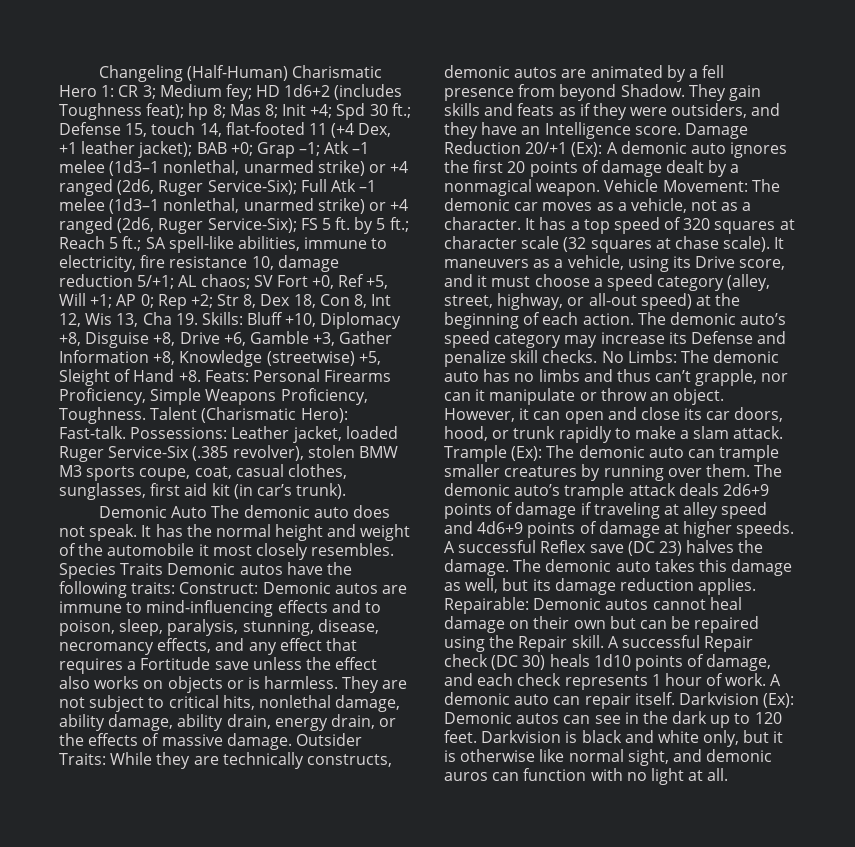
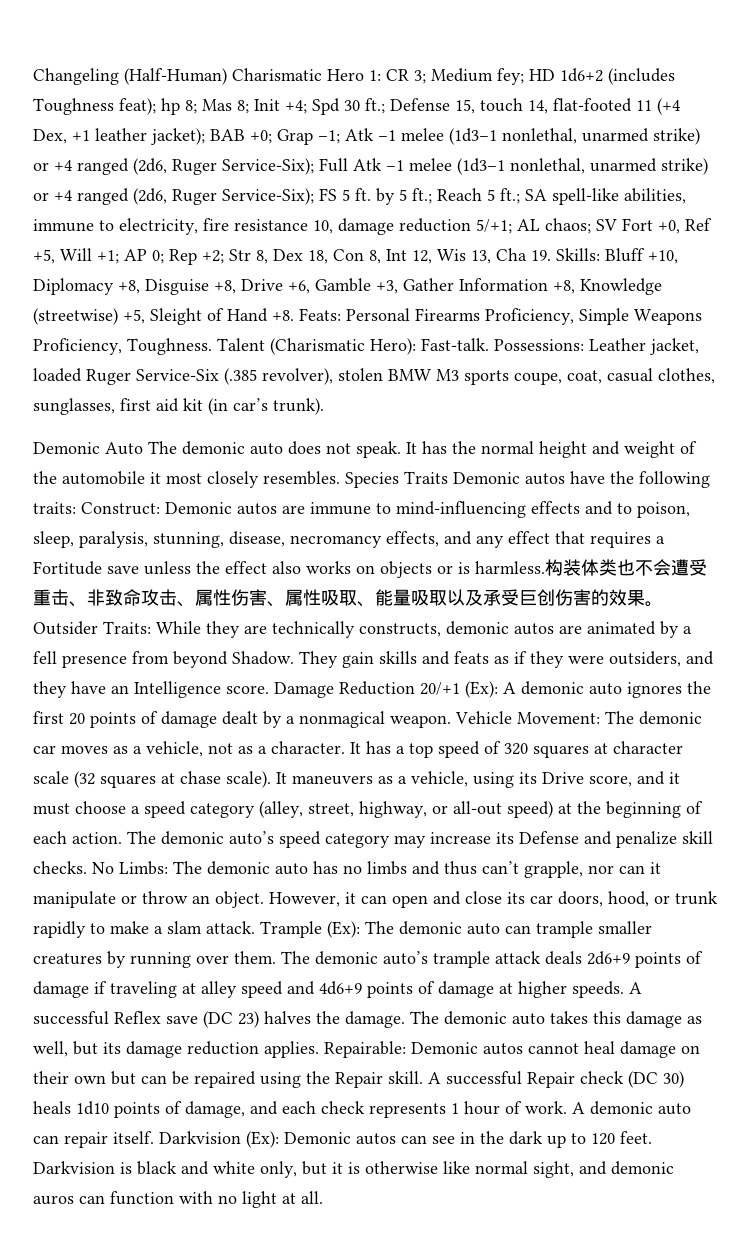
[342,676,408,693] [59,695,401,712] [59,714,397,731] [59,733,292,750] They are not subject to critical hits, nonlethal damage, ability damage, ability drain, energy drain, or the effects of massive damage. -> [545,559,707,576] [33,589,663,607] 构装体类也不会遭受重击、非致命攻击、属性伤害、属性吸取、能量吸取以及承受巨创伤害的效果。

